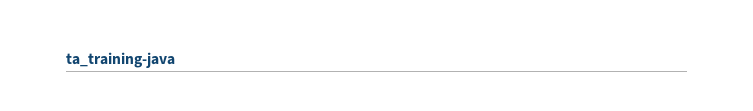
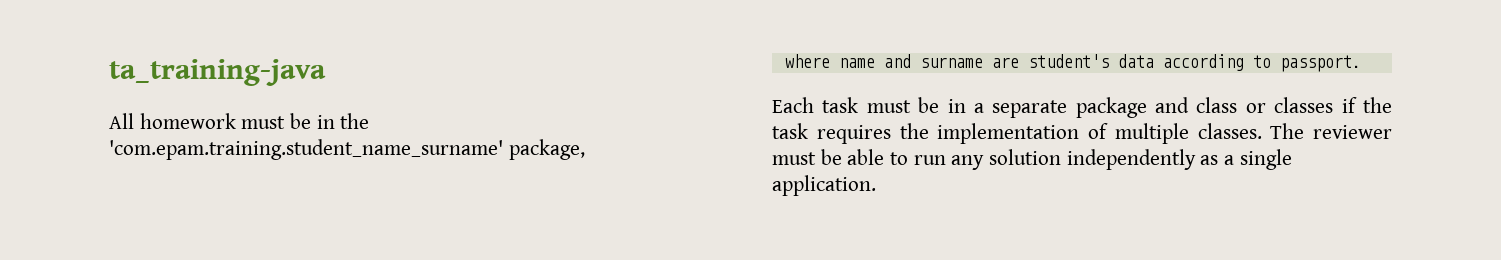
(175, 60) none -> [109,113,370,129] [109,139,585,160] [784,54,1361,72] [772,97,1392,118] [772,123,1392,144] [772,149,1292,170] [772,175,876,196] // All homework must be in the 'com.epam.training.student_name_surname' package, // where name and surname are student's data according to passport. // Each task must be in a separate package and class or classes if the task requires the implementation of multiple classes. The reviewer must be able to run any solution independently as a single application.

